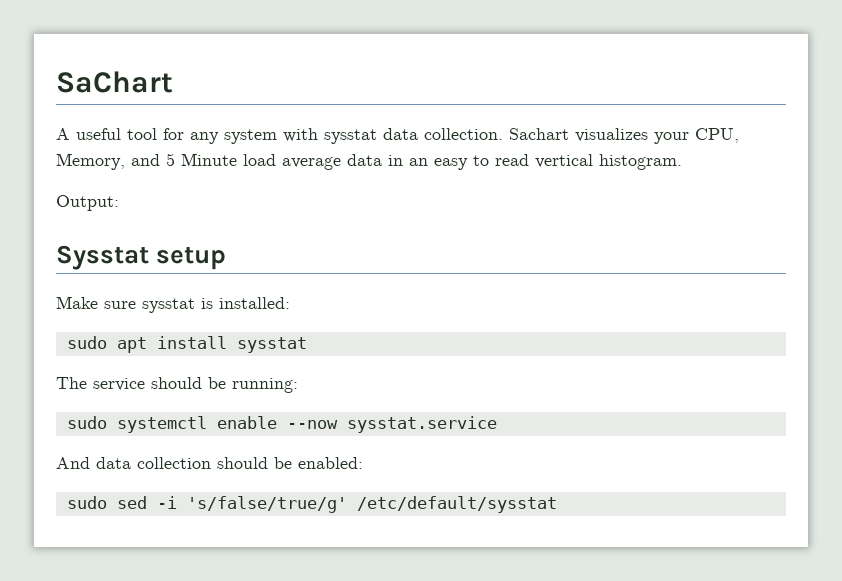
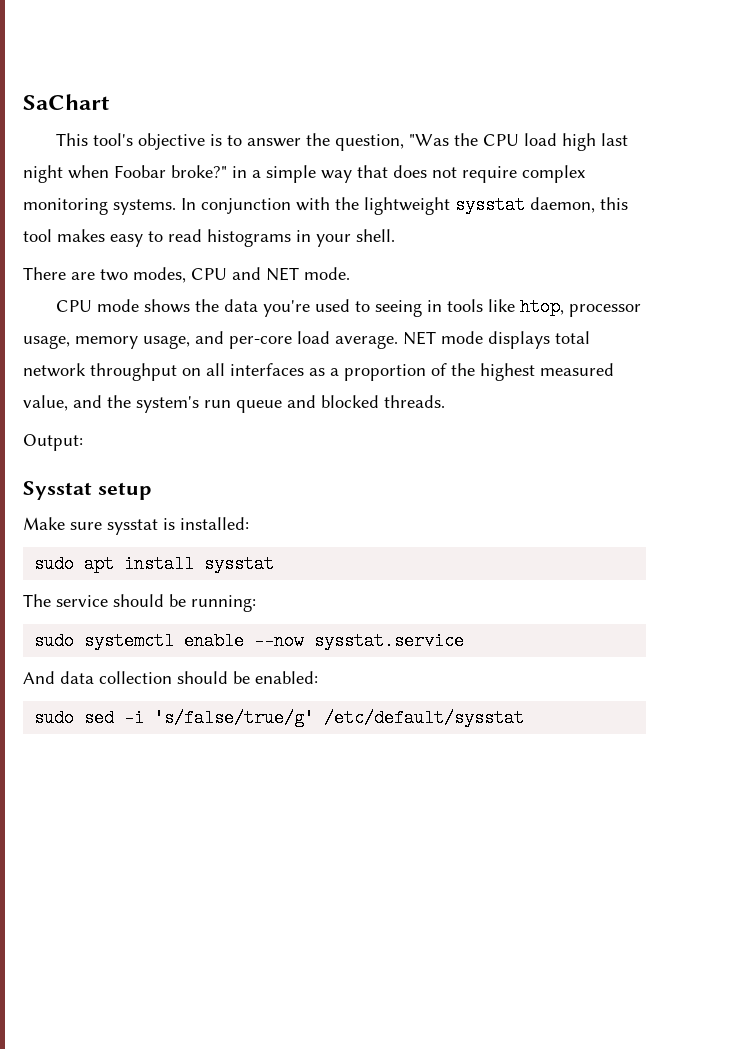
[56,128,739,144] [56,153,682,170] A useful tool for any system with sysstat data collection. Sachart visualizes your CPU, Memory, and 5 Minute load average data in an easy to read vertical histogram. -> [56,133,629,151] [23,165,585,183] [23,196,628,215] [23,229,395,247] [23,267,350,283] [56,298,642,317] [23,331,590,349] [23,363,614,381] [23,395,445,413] This tool's objective is to answer the question, "Was the CPU load high last night when Foobar broke?" in a simple way that does not require complex monitoring systems. In conjunction with the lightweight sysstat daemon, this tool makes easy to read histograms in your shell. // There are two modes, CPU and NET mode. // CPU mode shows the data you're used to seeing in tools like htop, processor usage, memory usage, and per-core load average. NET mode displays total network throughput on all interfaces as a proportion of the highest measured value, and the system's run queue and blocked threads.

